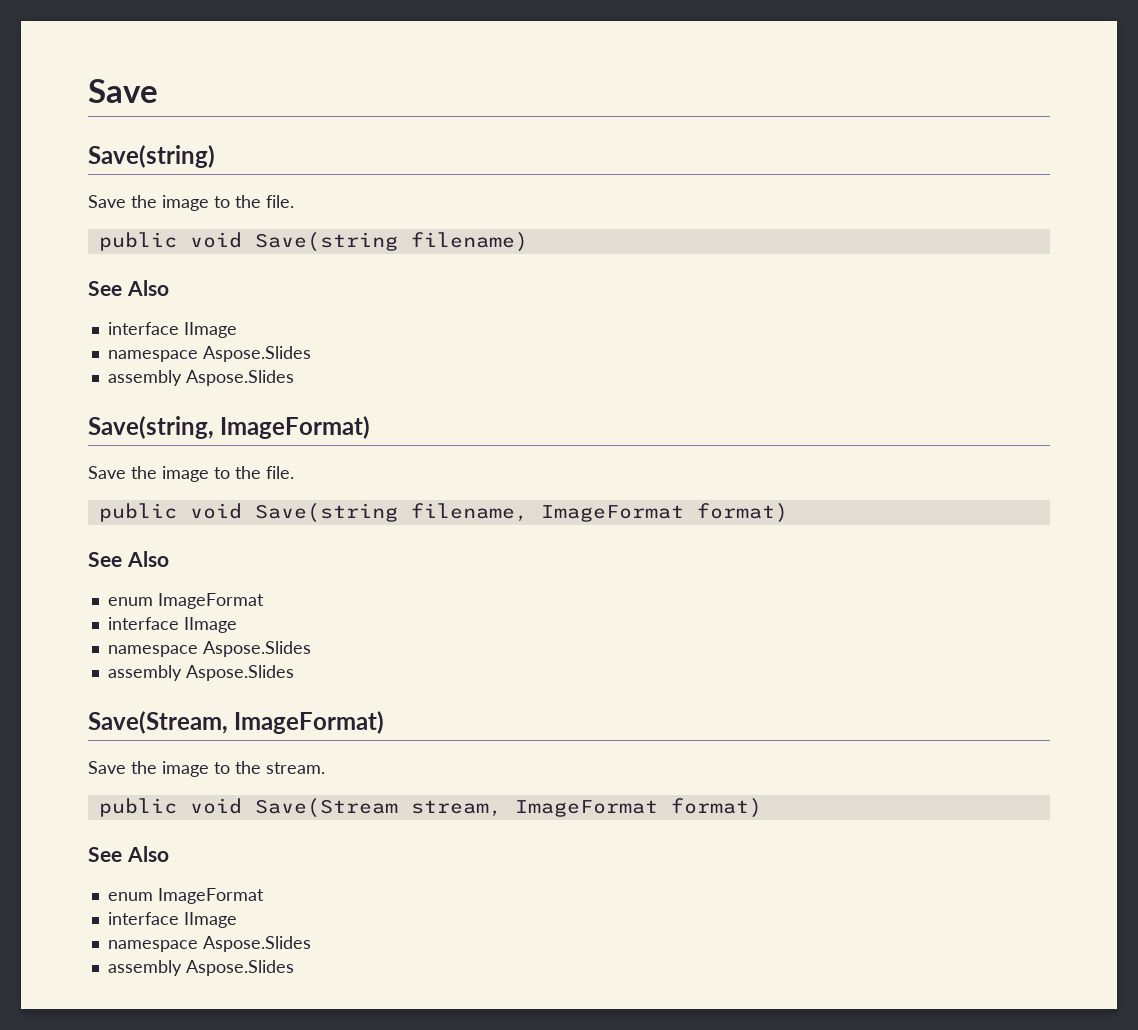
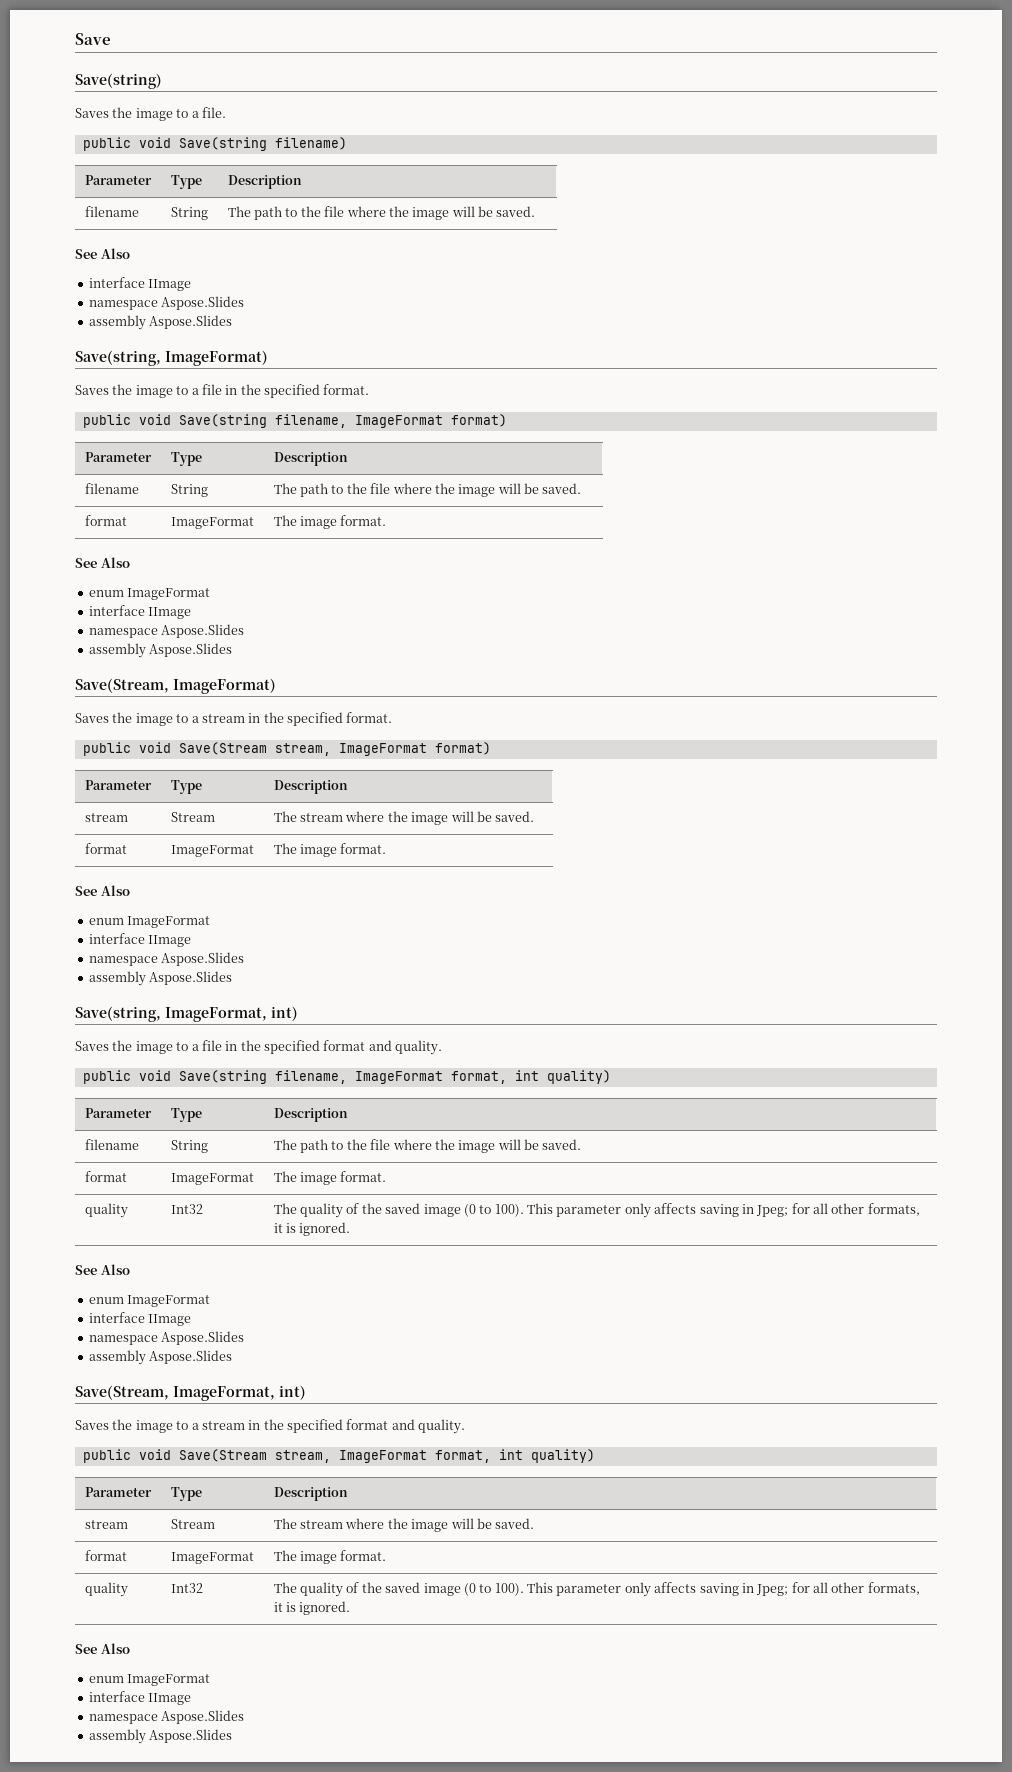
[88,195,261,211] Save the image to the -> [75,107,199,121] Saves the image to a
(528, 242) none -> [84,175,152,185] [170,175,202,189] [227,175,302,189] [84,206,139,217] [170,207,208,220] [227,206,536,220] // Parameter | Type | Description // filename | String | The path to the file where the image will be saved.
[88,466,294,482] Save the image to the file. -> [75,384,370,398] Saves the image to a file in the specified format.
(788, 513) none -> [84,452,152,462] [170,452,202,466] [273,452,348,466] [84,483,139,494] [170,484,208,497] [273,483,582,497] [84,515,127,526] [170,517,254,529] [273,515,387,529] // Parameter | Type | Description // filename | String | The path to the file where the image will be saved. // format | ImageFormat | The image format.
[88,761,325,777] Save the image to the stream. -> [75,712,393,726] Saves the image to a stream in the specified format.
(762, 808) none -> [84,780,152,790] [170,780,202,794] [273,780,348,794] [84,813,128,822] [170,812,215,822] [273,811,535,825] [84,843,127,854] [170,845,254,857] [273,843,387,857] // Parameter | Type | Description // stream | Stream | The stream where the image will be saved. // format | ImageFormat | The image format.
(294, 968) none -> [75,1006,298,1022] [75,1040,443,1055] [82,1070,611,1084] [84,1108,152,1118] [170,1108,202,1122] [273,1108,348,1122] [84,1139,139,1150] [170,1140,208,1153] [273,1139,582,1153] [84,1171,127,1182] [170,1173,254,1185] [273,1171,387,1185] [84,1203,128,1218] [170,1204,203,1214] [273,1203,920,1218] [273,1222,351,1236] [75,1264,130,1275] [88,1295,211,1307] [88,1312,192,1326] [88,1331,245,1345] [88,1350,233,1365] [75,1385,306,1401] [75,1419,466,1434] [82,1449,595,1463] [84,1487,152,1497] [170,1487,202,1501] [273,1487,348,1501] [84,1520,128,1529] [170,1519,215,1529] [273,1518,535,1532] [84,1550,127,1561] [170,1552,254,1564] [273,1550,387,1564] [84,1582,128,1597] [170,1583,203,1593] [273,1582,920,1597] [273,1601,351,1615] [75,1643,130,1654] [88,1674,211,1686] [88,1691,192,1705] [88,1710,245,1724] [88,1729,233,1744] // Save(string, ImageFormat, int) // Saves the image to a file in the specified format and quality. // public void Save(string filename, ImageFormat format, int quality) // Parameter | Type | Description // filename | String | The path to the file where the image will be saved. // format | ImageFormat | The image format. // quality | Int32 | The quality of the saved image (0 to 100). This parameter only affects saving in Jpeg; for all other formats, it is ignored. // See Also // enum ImageFormat // interface IImage // namespace Aspose.Slides // assembly Aspose.Slides // Save(Stream, ImageFormat, int) // Saves the image to a stream in the specified format and quality. // public void Save(Stream stream, ImageFormat format, int quality) // Parameter | Type | Description // stream | Stream | The stream where the image will be saved. // format | ImageFormat | The image format. // quality | Int32 | The quality of the saved image (0 to 100). This parameter only affects saving in Jpeg; for all other formats, it is ignored. // See Also // enum ImageFormat // interface IImage // namespace Aspose.Slides // assembly Aspose.Slides

